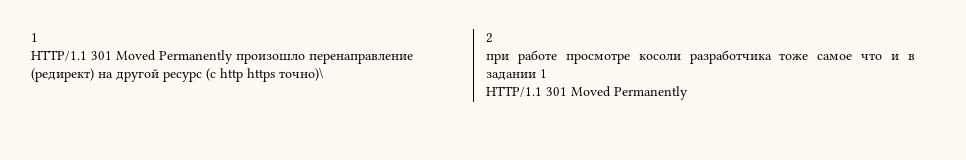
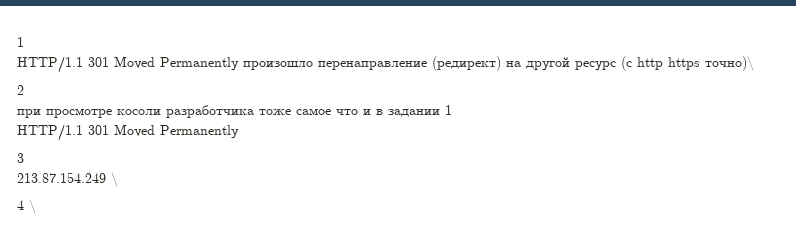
[517,50,557,64] работе -> (41, 113) none
(688, 93) none -> [17,153,24,163] [17,172,118,187] [17,199,36,214] // 3 // 213.87.154.249 \ // 4 \

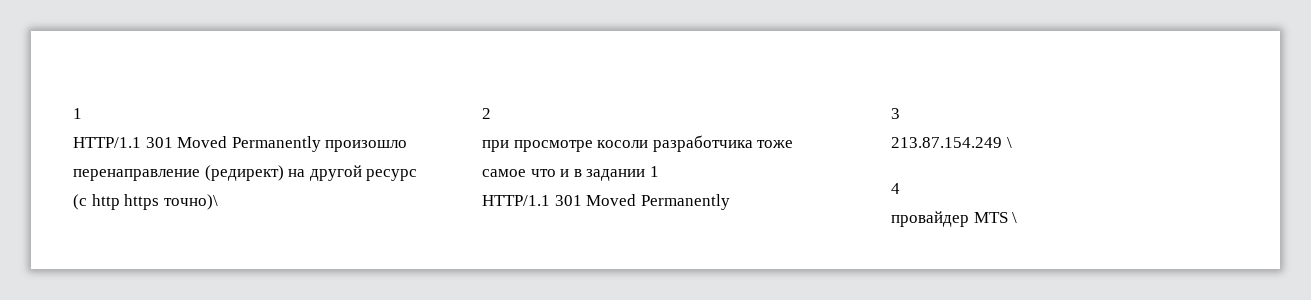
(24, 205) none -> [891,211,1008,227] // провайдер MTS

